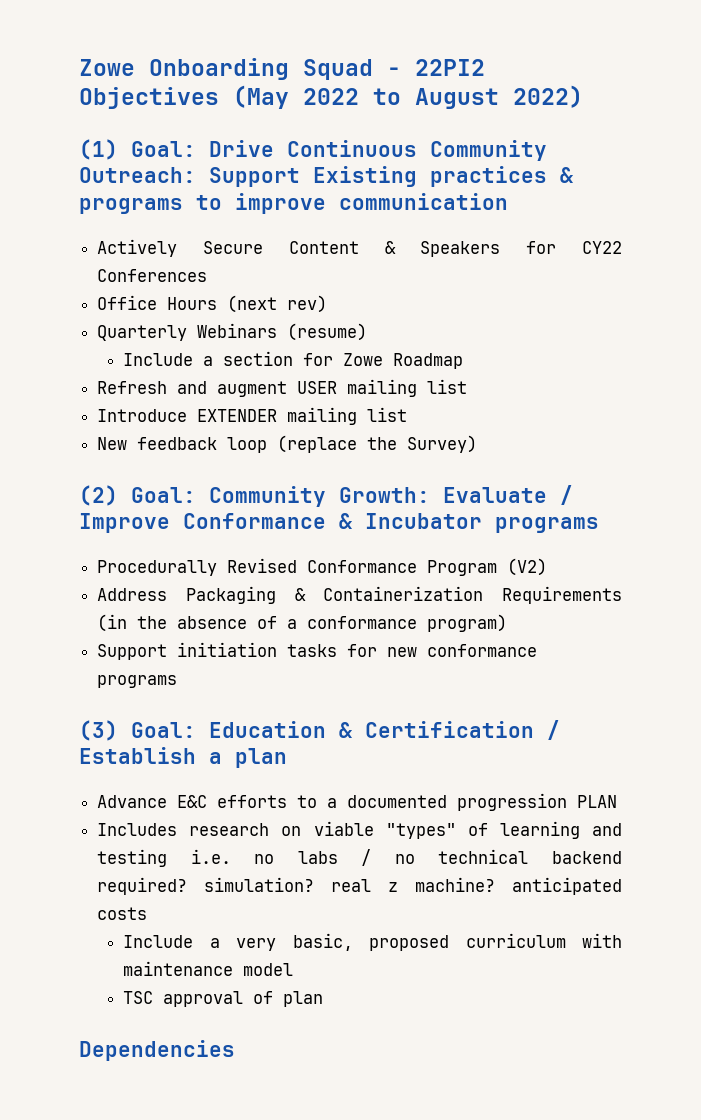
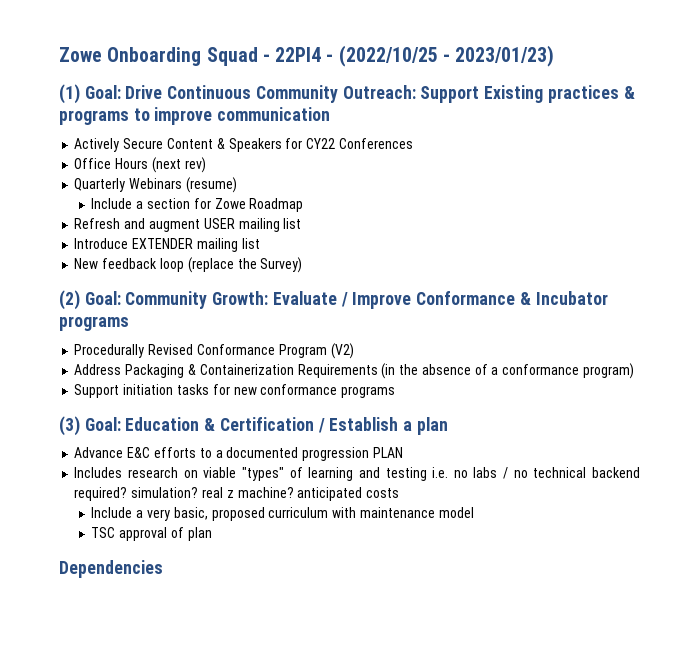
[415,59,485,76] [79,85,583,109] 22PI2 Objectives (May 2022 to August 2022) -> [275,45,555,67] 22PI4 - (2022/10/25 - 2023/01/23)

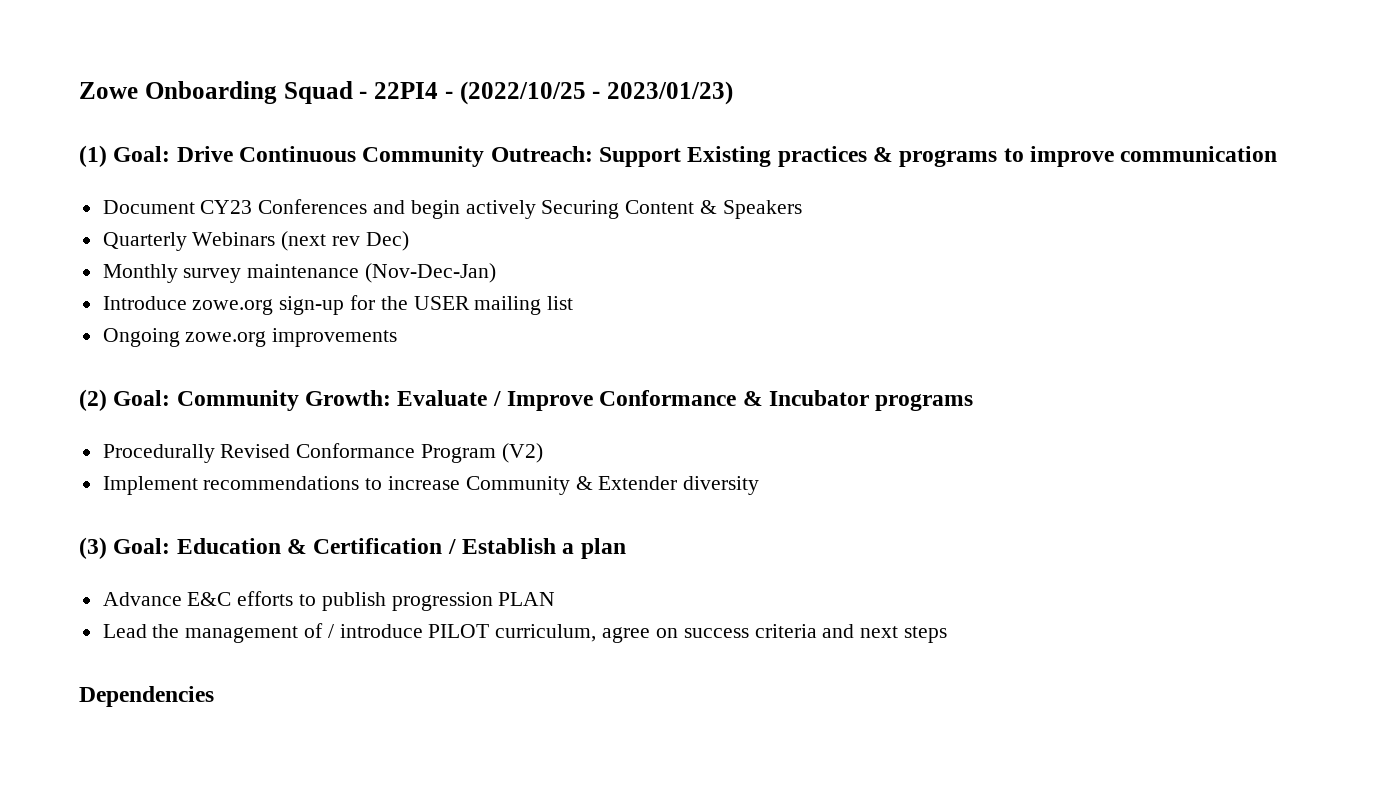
[74,138,413,152] [74,157,206,173] [74,177,237,193] [91,198,304,212] [74,218,302,232] [74,238,260,252] [74,257,303,273] Actively Secure Content & Speakers for CY22 Conferences // Office Hours (next rev) // Quarterly Webinars (resume) // Include a section for Zowe Roadmap // Refresh and augment USER mailing list // Introduce EXTENDER mailing list // New feedback loop (replace the Survey) -> [102,199,802,219] [102,231,409,251] [102,263,497,283] [102,295,574,315] [102,328,398,347] Document CY23 Conferences and begin actively Securing Content & Speakers // Quarterly Webinars (next rev Dec) // Monthly survey maintenance (Nov-Dec-Jan) // Introduce zowe.org sign-up for the USER mailing list // Ongoing zowe.org improvements
[74,363,634,379] [74,384,396,398] Address Packaging & Containerization Requirements (in the absence of a conformance program) // Support initiation tasks for new conformance programs -> [102,476,760,495] Implement recommendations to increase Community & Extender diversity
[215,447,299,458] a documented -> [321,592,386,611] publish
[74,467,640,481] [74,487,400,501] [91,507,474,521] [91,527,212,541] Includes research on viable "types" of learning and testing i.e. no labs / no technical backend required? simulation? real z machine? anticipated costs // Include a very basic, proposed curriculum with maintenance model // TSC approval of plan -> [102,623,947,643] Lead the management of / introduce PILOT curriculum, agree on success criteria and next steps

